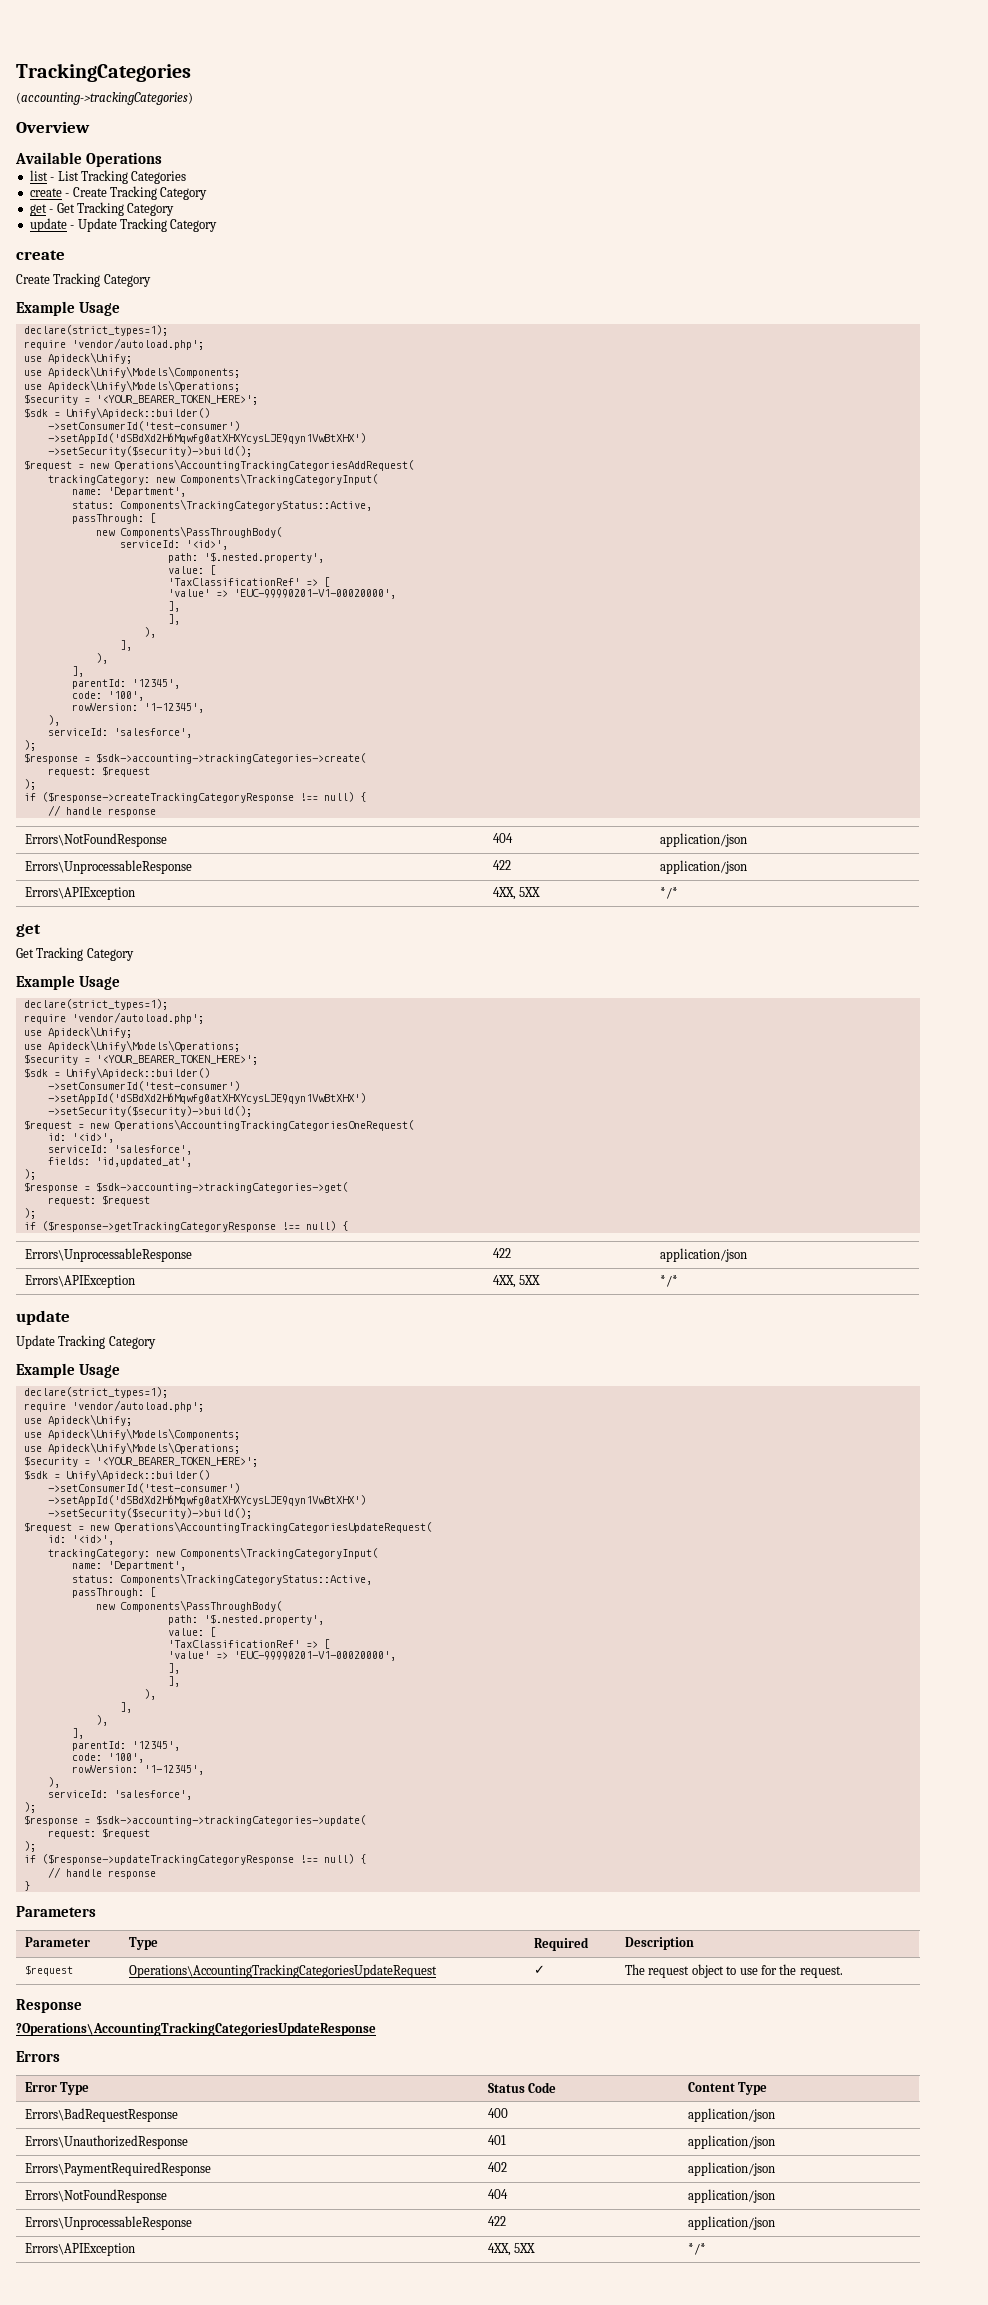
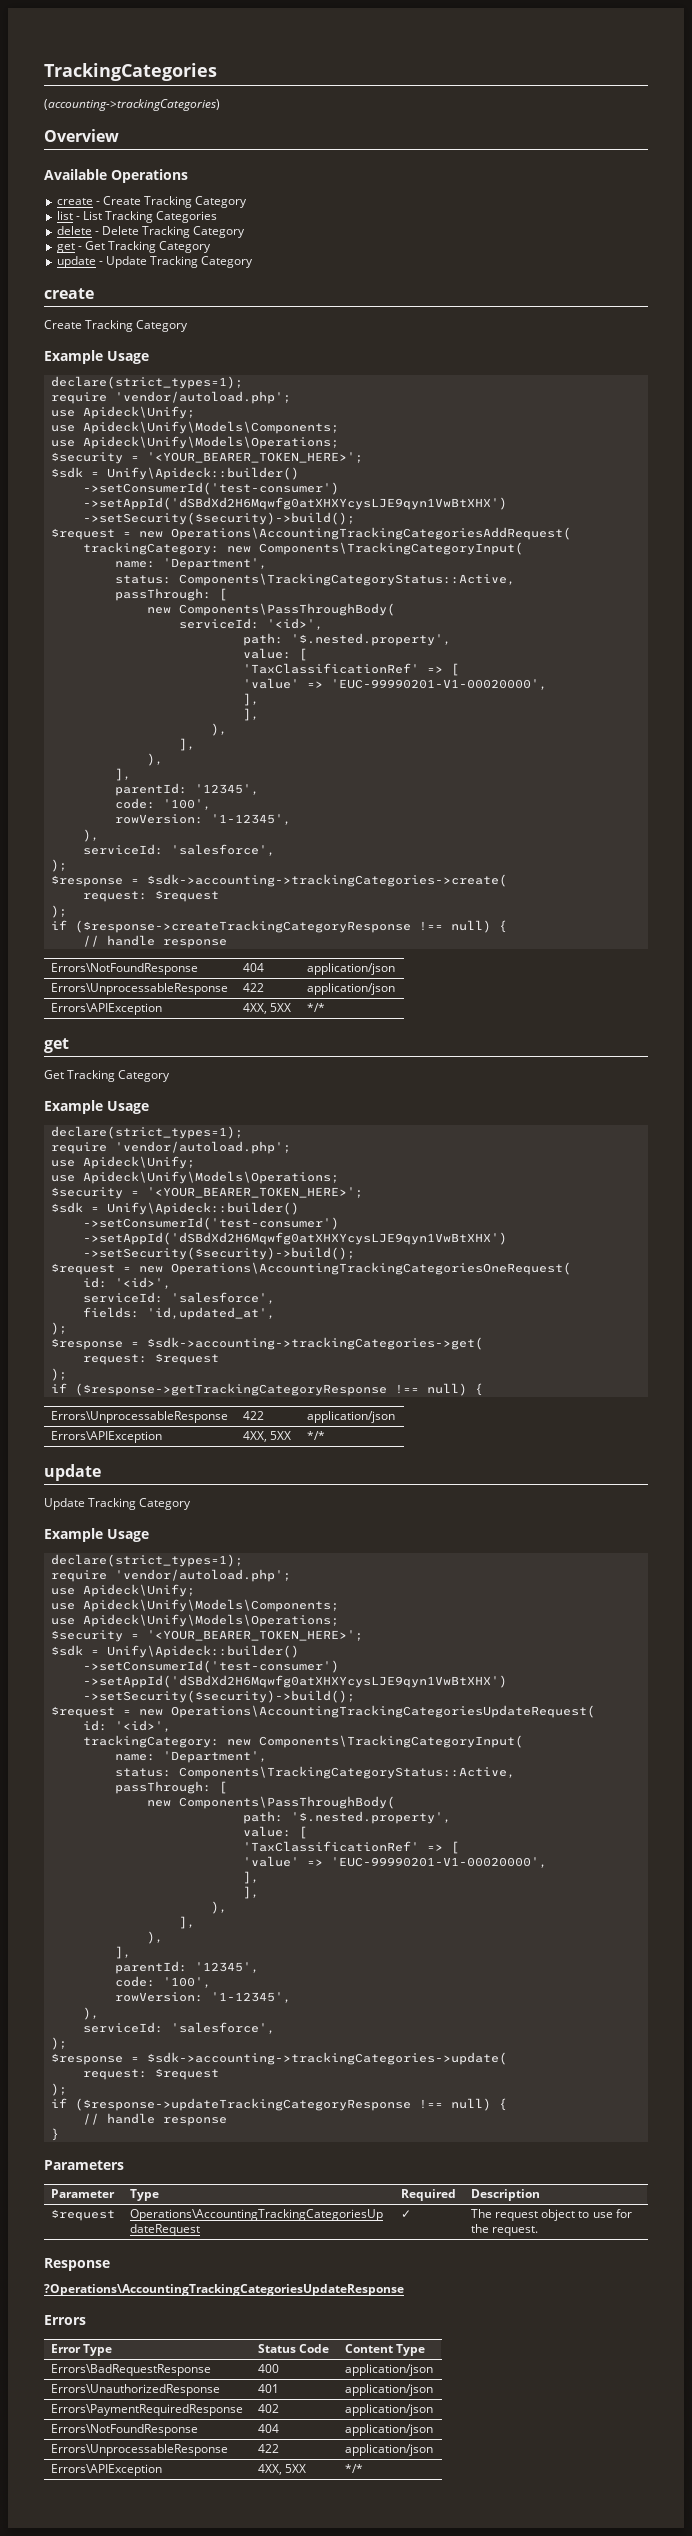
(162, 159) none -> [56,196,248,208] // create - Create Tracking Category
[29,187,107,197] create - Create -> [56,226,139,235] delete - Delete

